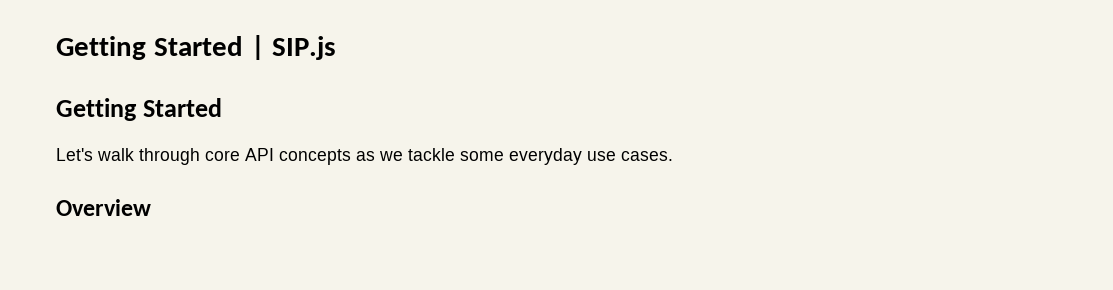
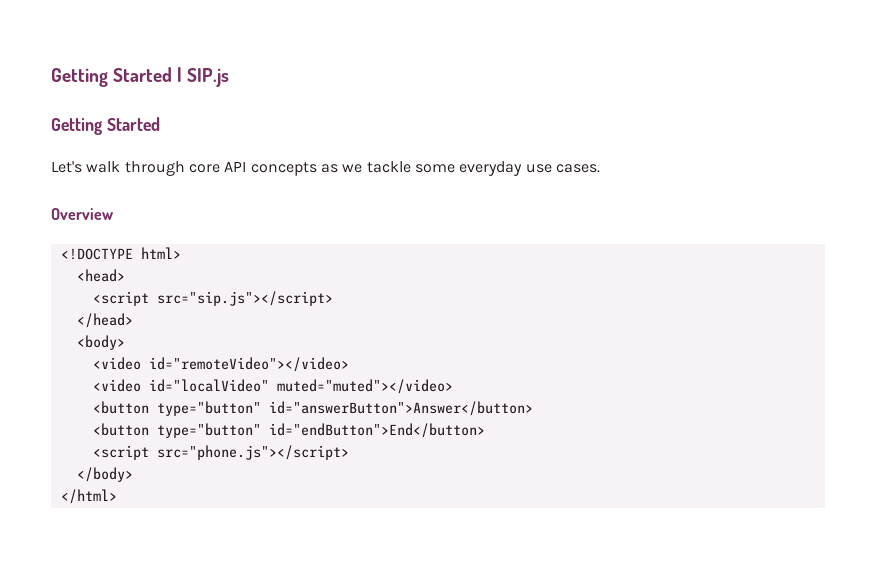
(151, 207) none -> [60,247,181,260] [76,269,125,282] [92,291,333,306] [76,313,133,328] [76,335,125,350] [92,357,349,372] [92,379,453,394] [92,401,533,416] [92,423,485,438] [92,445,349,460] [76,467,133,482] [60,489,117,504] // <!DOCTYPE html> // <head> // <script src="sip.js"></script> // </head> // <body> // <video id="remoteVideo"></video> // <video id="localVideo" muted="muted"></video> // <button type="button" id="answerButton">Answer</button> // <button type="button" id="endButton">End</button> // <script src="phone.js"></script> // </body> // </html>

